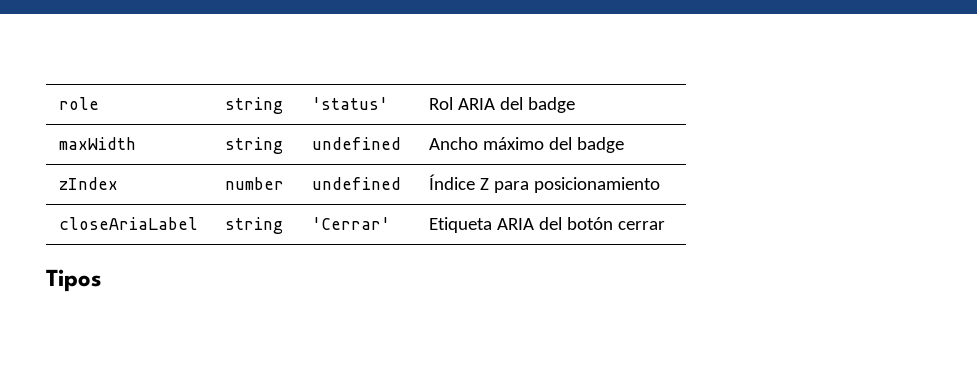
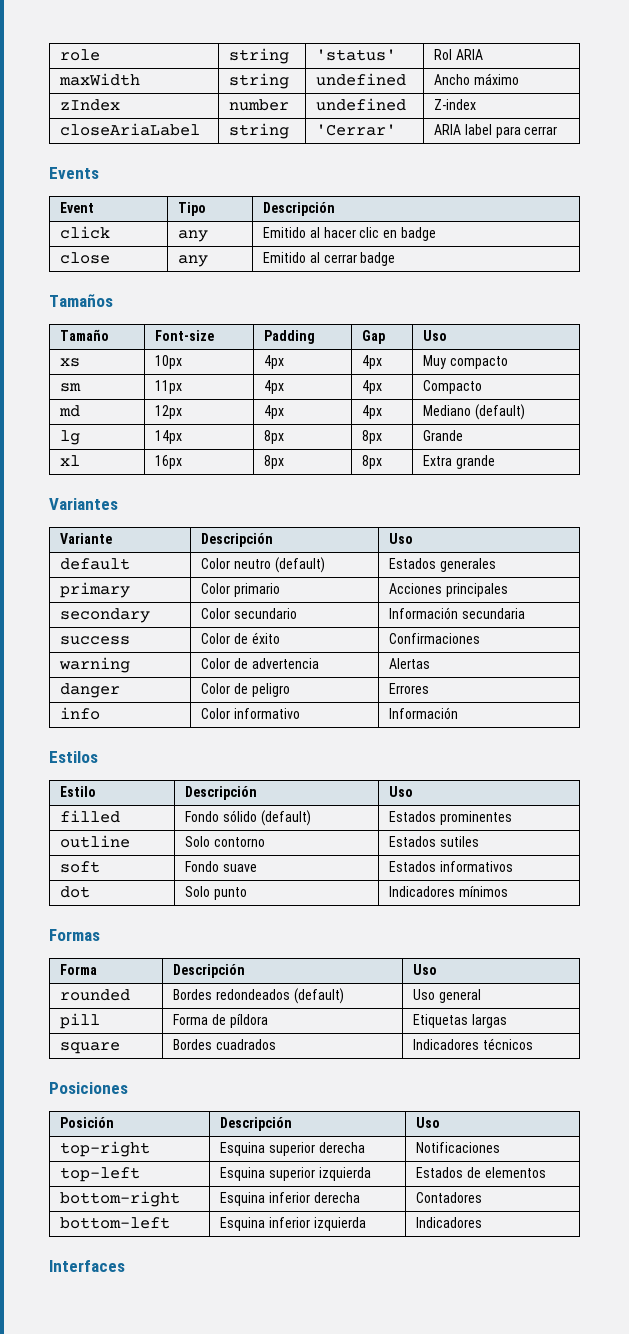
[500,97,576,113] del badge -> (483, 54) none
[549,137,625,153] del badge -> (519, 79) none
[429,174,661,193] Índice Z para posicionamiento -> [433,99,476,110] Z-index
[429,217,666,233] [46,269,102,292] Etiqueta ARIA del botón cerrar // Tipos -> [433,124,558,138] [49,167,99,179] [59,202,94,213] [177,202,206,216] [262,202,335,216] [59,226,110,239] [177,230,208,242] [262,227,436,241] [59,252,110,264] [177,255,208,267] [262,252,396,266] [49,294,113,307] [59,329,109,341] [154,330,214,341] [263,330,315,344] [361,330,385,344] [422,330,447,341] [59,358,80,367] [154,355,182,369] [263,355,284,369] [361,355,382,369] [422,355,508,369] [59,383,81,392] [154,380,182,394] [263,380,284,394] [361,380,382,394] [422,380,482,394] [58,405,80,417] [154,405,182,419] [263,405,284,419] [361,405,382,419] [422,404,525,420] [59,430,80,445] [154,430,182,444] [263,430,284,444] [361,430,382,444] [422,430,463,441] [59,455,80,466] [154,455,182,469] [263,455,284,469] [361,455,382,469] [422,455,495,469] [49,498,118,510] [59,533,112,544] [200,533,273,547] [388,533,413,544] [59,558,130,570] [200,557,325,573] [388,558,496,572] [59,582,130,598] [200,583,280,597] [388,583,508,597] [59,608,150,623] [200,608,297,619] [388,607,525,619] [59,636,130,645] [200,632,280,644] [388,633,480,644] [58,657,130,673] [200,658,319,669] [388,658,430,669] [59,683,120,698] [200,683,290,697] [388,683,429,694] [59,707,100,720] [200,708,300,719] [388,707,458,719] [49,751,98,763] [59,786,96,797] [184,786,257,800] [388,786,413,797] [59,810,120,823] [184,810,311,826] [388,811,512,825] [59,835,130,848] [184,836,265,847] [388,836,479,847] [59,861,100,873] [184,861,257,872] [388,861,513,872] [59,886,90,898] [184,886,247,900] [388,886,508,897] [49,929,100,941] [59,964,97,975] [172,964,245,978] [412,964,437,975] [59,989,130,1001] [172,988,344,1004] [412,989,481,1003] [59,1013,100,1029] [172,1014,268,1028] [412,1014,507,1028] [59,1042,120,1054] [172,1039,276,1050] [412,1038,533,1050] [49,1082,128,1094] [59,1117,114,1128] [219,1117,292,1131] [415,1117,440,1128] [59,1141,150,1157] [219,1142,365,1156] [415,1142,500,1153] [59,1167,140,1182] [219,1167,371,1181] [415,1167,546,1178] [59,1191,180,1207] [219,1192,360,1206] [415,1192,482,1203] [59,1217,170,1229] [219,1217,366,1231] [415,1217,482,1228] [49,1260,125,1272] ARIA label para cerrar // Events // Event | Tipo | Descripción // click | any | Emitido al hacer clic en badge // close | any | Emitido al cerrar badge // Tamaños // Tamaño | Font-size | Padding | Gap | Uso // xs | 10px | 4px | 4px | Muy compacto // sm | 11px | 4px | 4px | Compacto // md | 12px | 4px | 4px | Mediano (default) // lg | 14px | 8px | 8px | Grande // xl | 16px | 8px | 8px | Extra grande // Variantes // Variante | Descripción | Uso // default | Color neutro (default) | Estados generales // primary | Color primario | Acciones principales // secondary | Color secundario | Información secundaria // success | Color de éxito | Confirmaciones // warning | Color de advertencia | Alertas // danger | Color de peligro | Errores // info | Color informativo | Información // Estilos // Estilo | Descripción | Uso // filled | Fondo sólido (default) | Estados prominentes // outline | Solo contorno | Estados sutiles // soft | Fondo suave | Estados informativos // dot | Solo punto | Indicadores mínimos // Formas // Forma | Descripción | Uso // rounded | Bordes redondeados (default) | Uso general // pill | Forma de píldora | Etiquetas largas // square | Bordes cuadrados | Indicadores técnicos // Posiciones // Posición | Descripción | Uso // top-right | Esquina superior derecha | Notificaciones // top-left | Esquina superior izquierda | Estados de elementos // bottom-right | Esquina inferior derecha | Contadores // bottom-left | Esquina inferior izquierda | Indicadores // Interfaces

